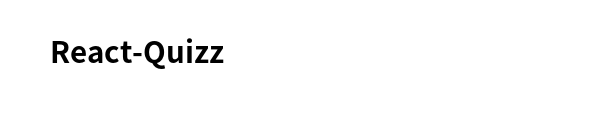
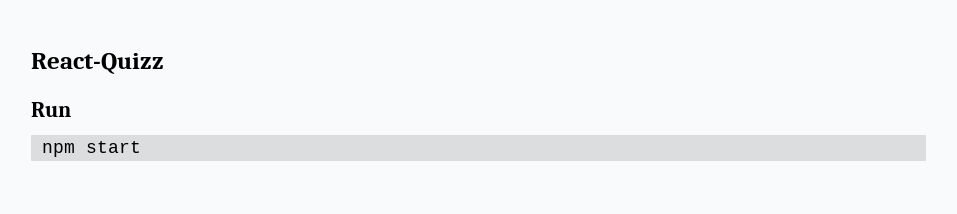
(224, 53) none -> [31,102,71,117] [41,141,141,157] // Run // npm start

